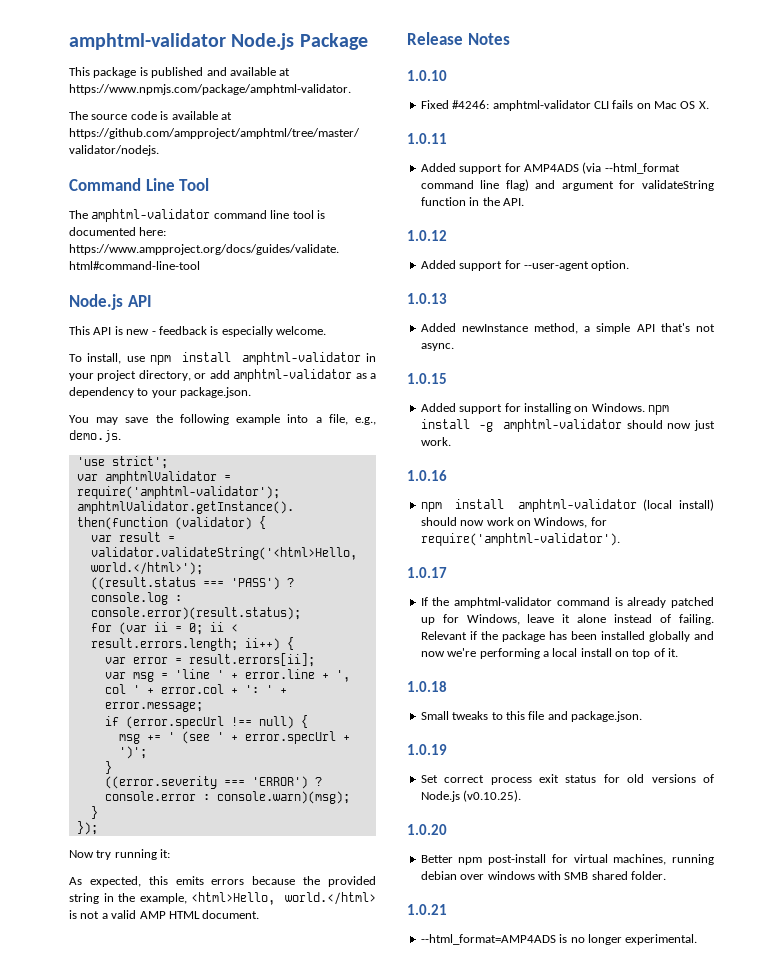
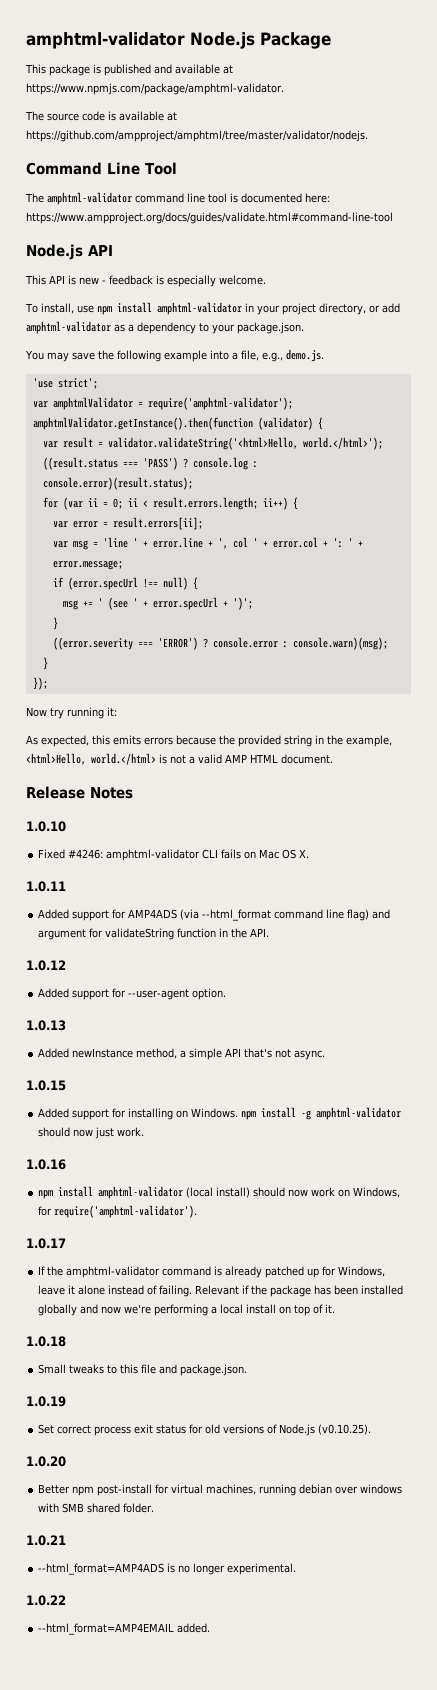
(698, 939) none -> [26,1595,66,1606] [38,1623,211,1635] // 1.0.22 // --html_format=AMP4EMAIL added.

